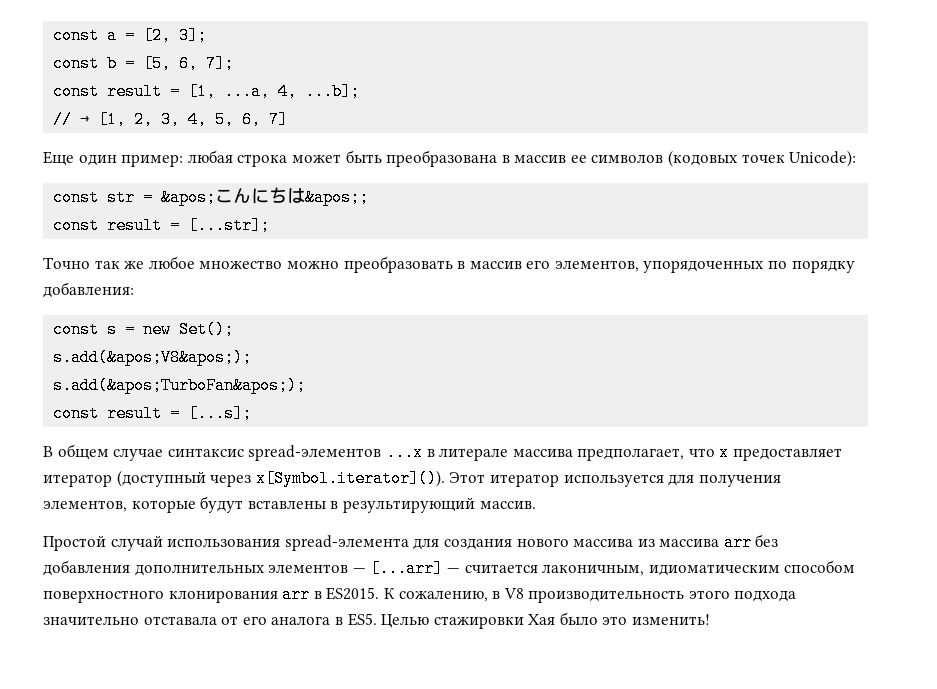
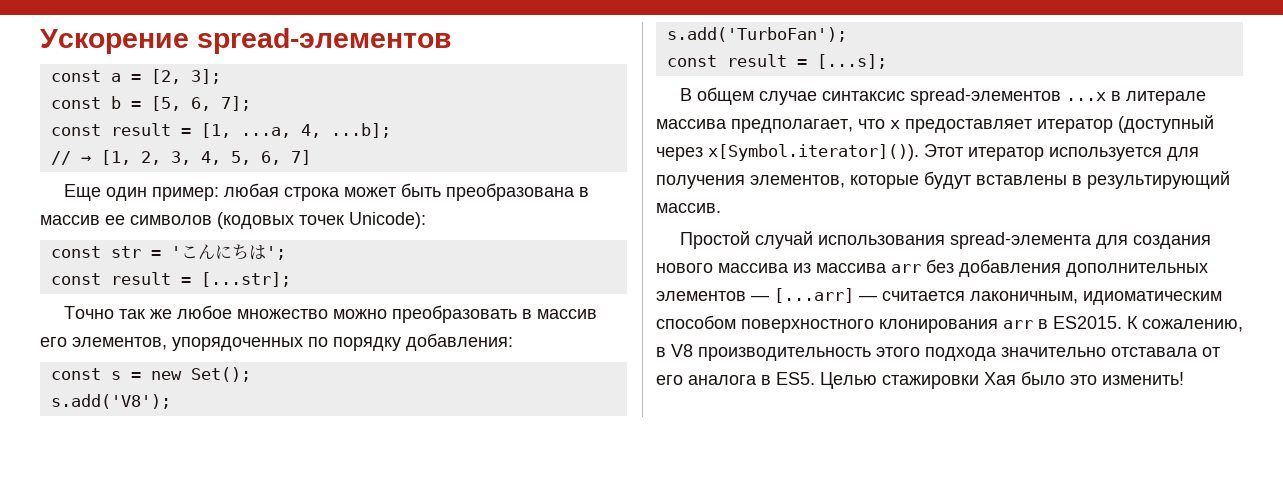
(53, 35) none -> [40,28,452,54] Ускорение spread-элементов //
[161,189,217,206] &apos; -> [170,246,181,258] '
[305,189,370,206] &apos;; -> [265,246,286,260] ';
[53,349,253,366] [53,377,307,394] s.add(&apos;V8&apos;); // s.add(&apos;TurboFan&apos;); -> [50,394,171,409] [666,27,847,42] s.add('V8'); // s.add('TurboFan');

